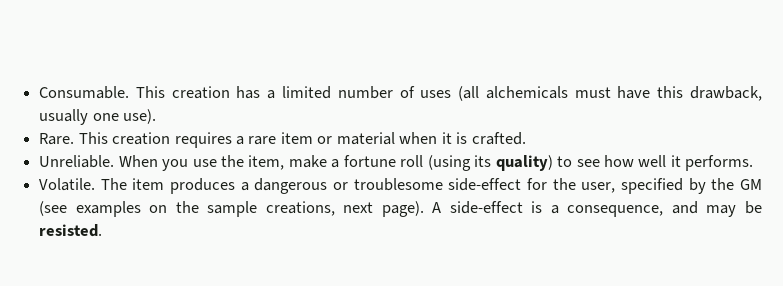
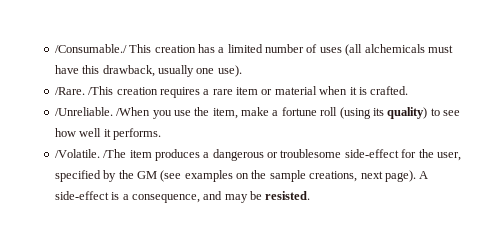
[39,86,130,99] Consumable. -> [54,44,127,53] /Consumable./
[39,132,108,145] Rare. This -> [54,86,114,95] /Rare. /This
[39,155,158,168] Unreliable. When -> [54,107,151,116] /Unreliable. /When
[39,178,127,191] Volatile. The -> [54,149,127,158] /Volatile. /The

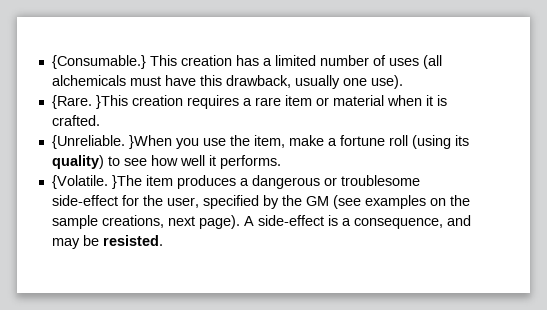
[54,44,127,53] /Consumable./ -> [51,55,146,69] {Consumable.}
[54,86,114,95] /Rare. /This -> [51,95,128,109] {Rare. }This
[54,107,151,116] /Unreliable. /When -> [51,135,172,149] {Unreliable. }When
[54,149,127,158] /Volatile. /The -> [51,175,142,189] {Volatile. }The

